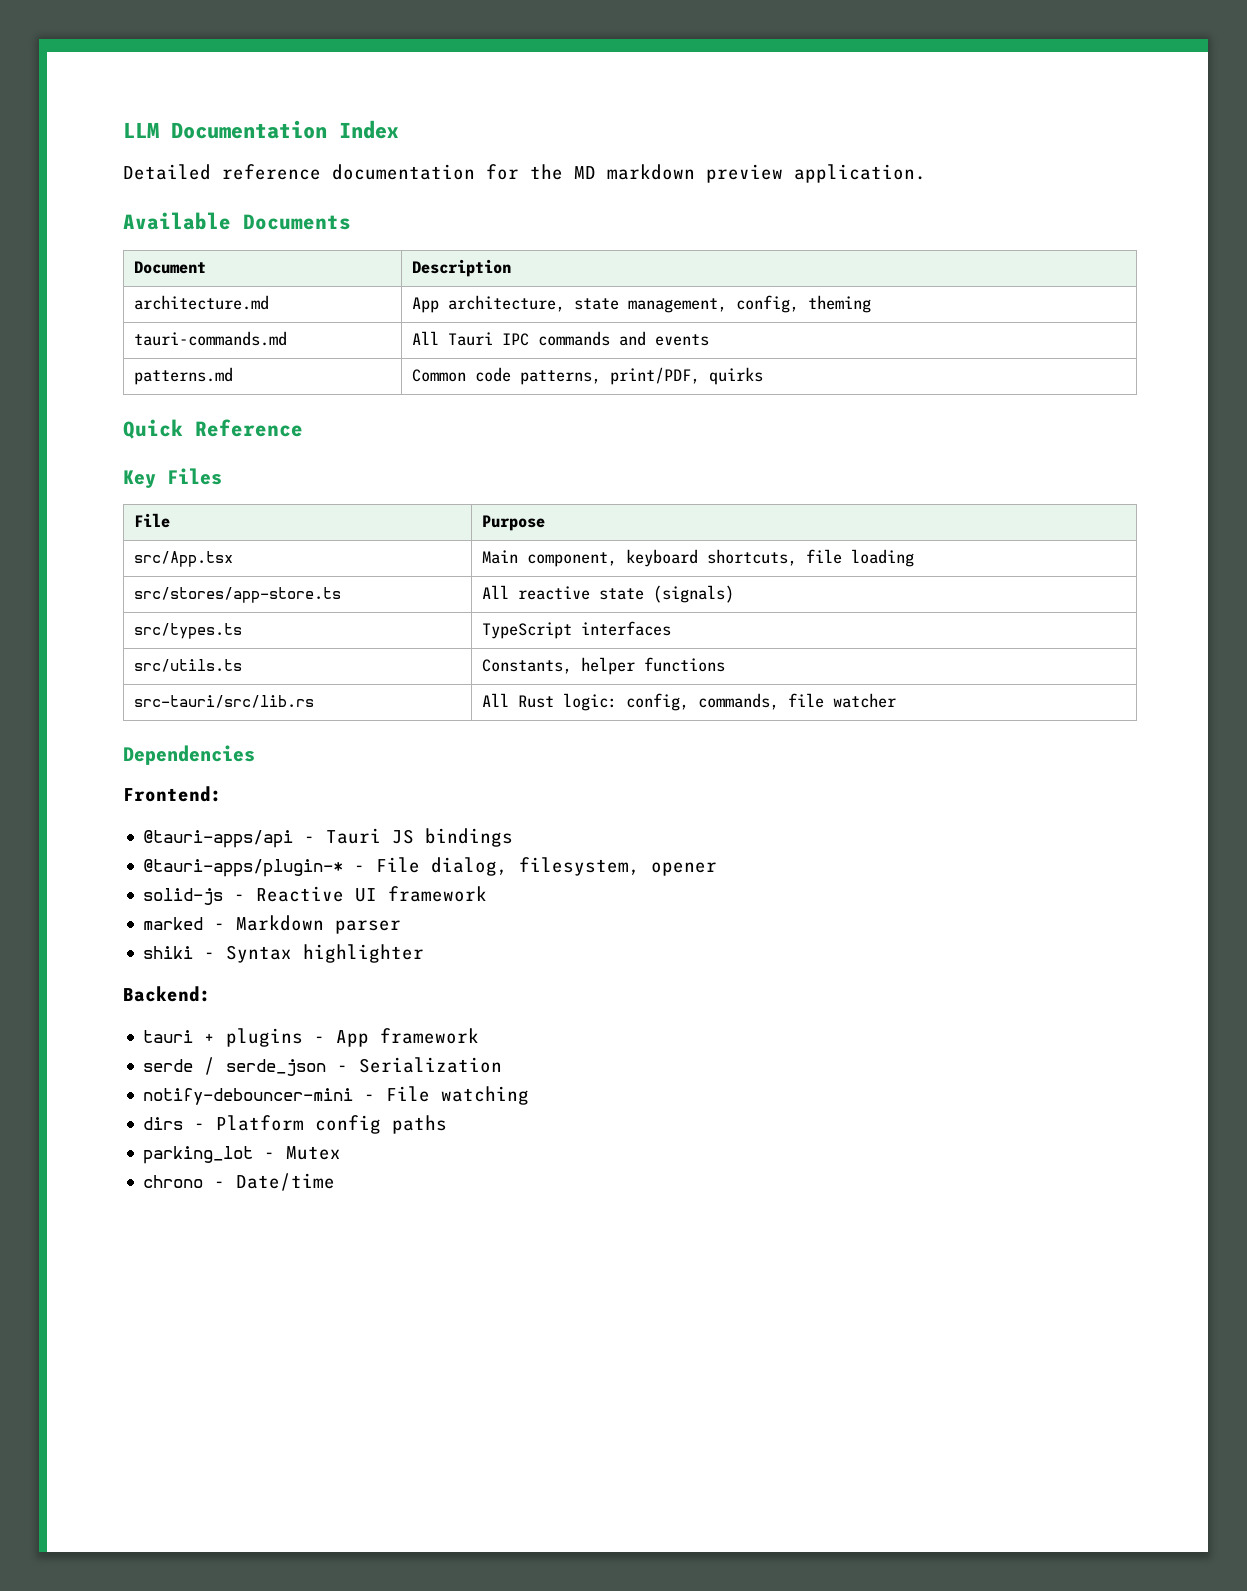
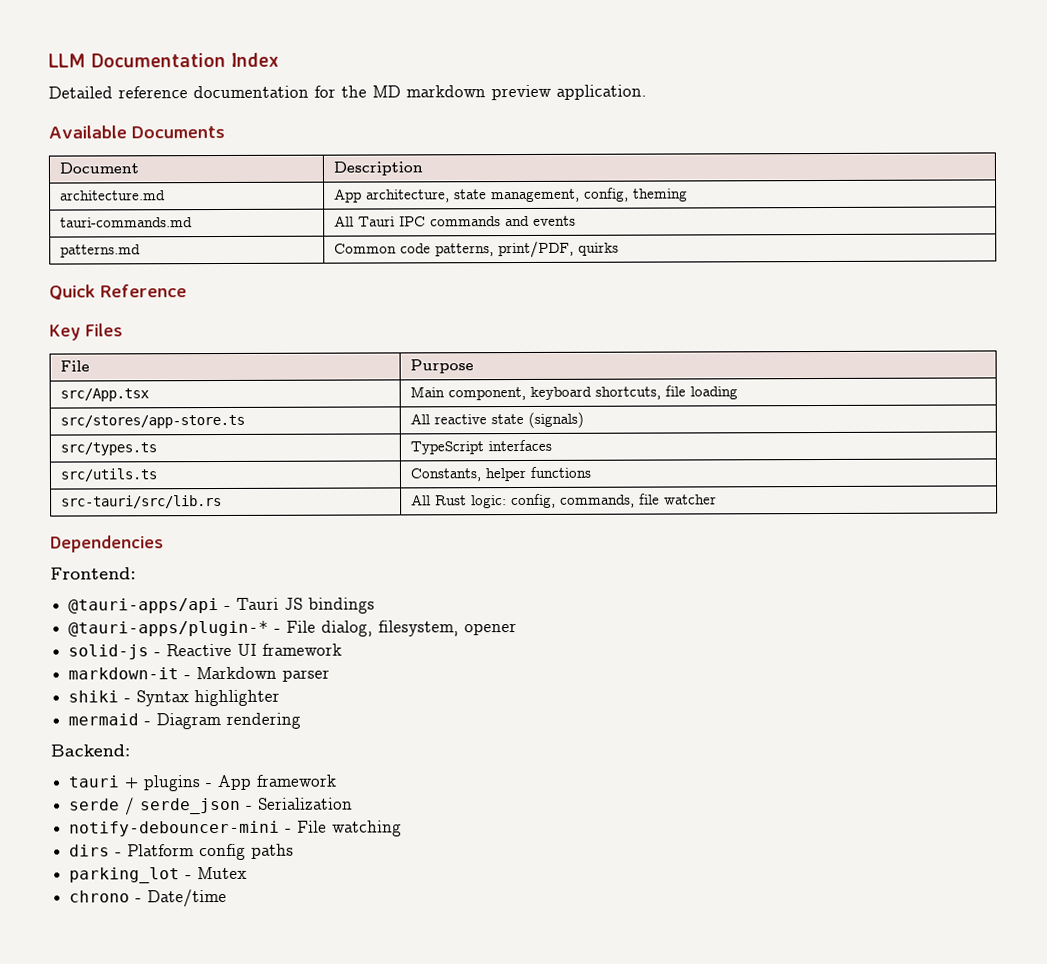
[143,917,204,930] marked -> [68,667,180,680] markdown-it
(425, 953) none -> [68,712,302,730] // mermaid - Diagram rendering

